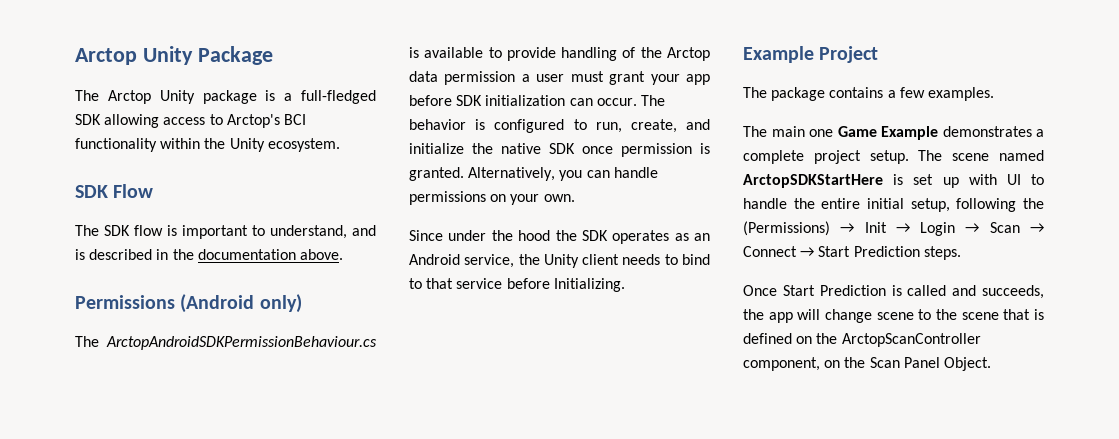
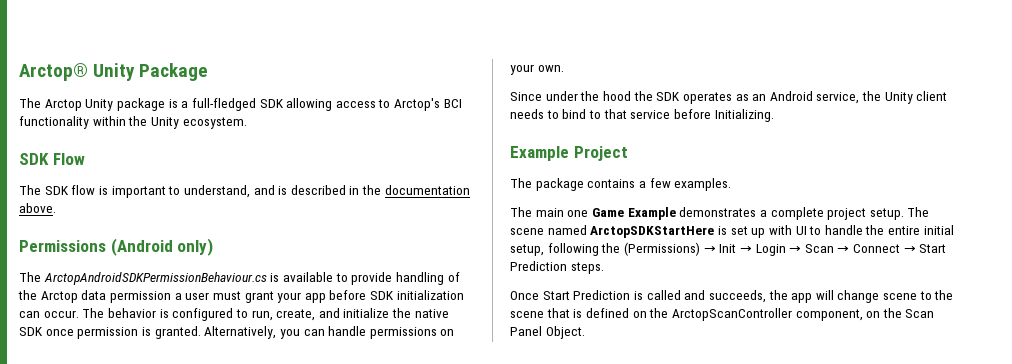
[75,48,137,65] Arctop -> [19,63,88,81] Arctop®

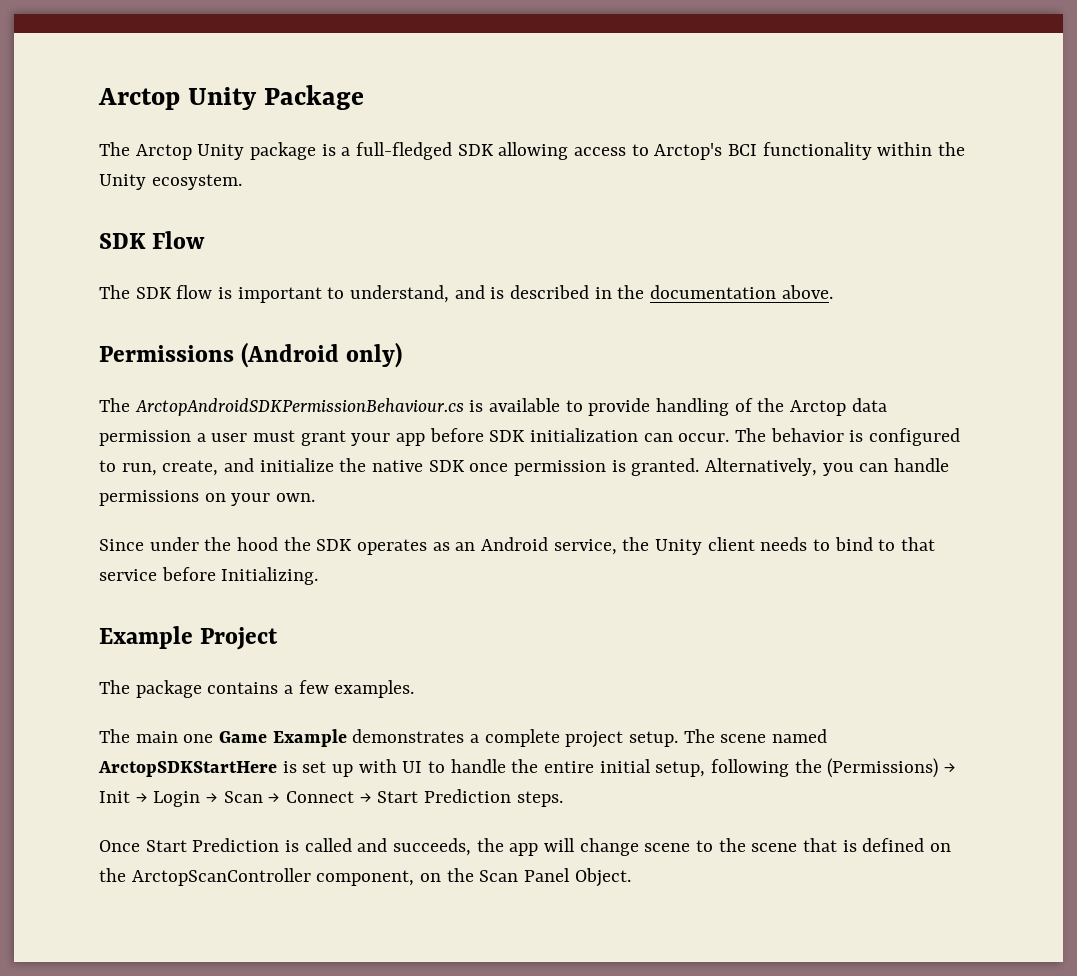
[19,63,88,81] Arctop® -> [98,88,180,110] Arctop

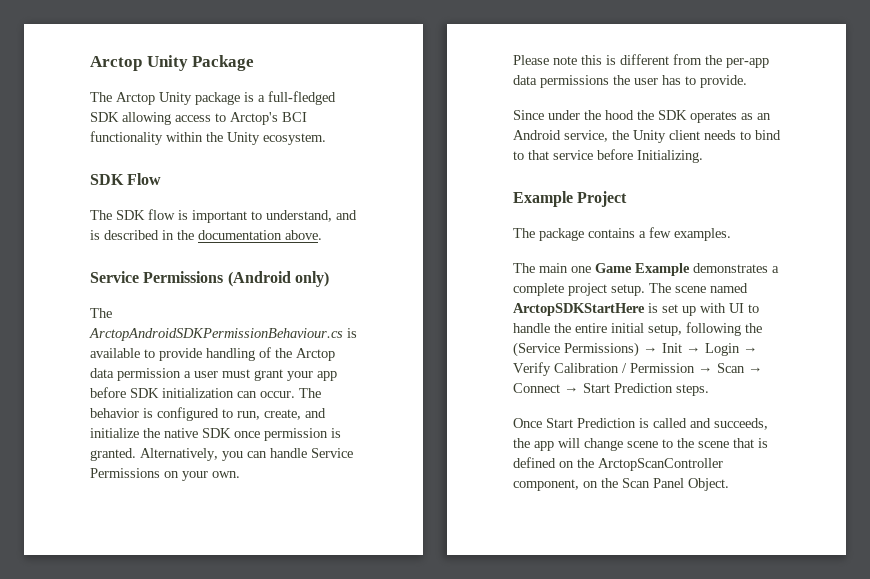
(833, 292) none -> [90,271,139,283] Service
[99,490,199,506] permissions -> [311,448,353,458] [90,468,160,478] Service Permissions
(316, 497) none -> [513,54,769,68] [513,75,747,88] // Please note this is different from the per-app data permissions the user has to provide.
[827,758,939,778] (Permissions) -> [513,342,639,357] (Service Permissions)
(219, 798) none -> [513,362,713,376] Verify Calibration / Permission →

